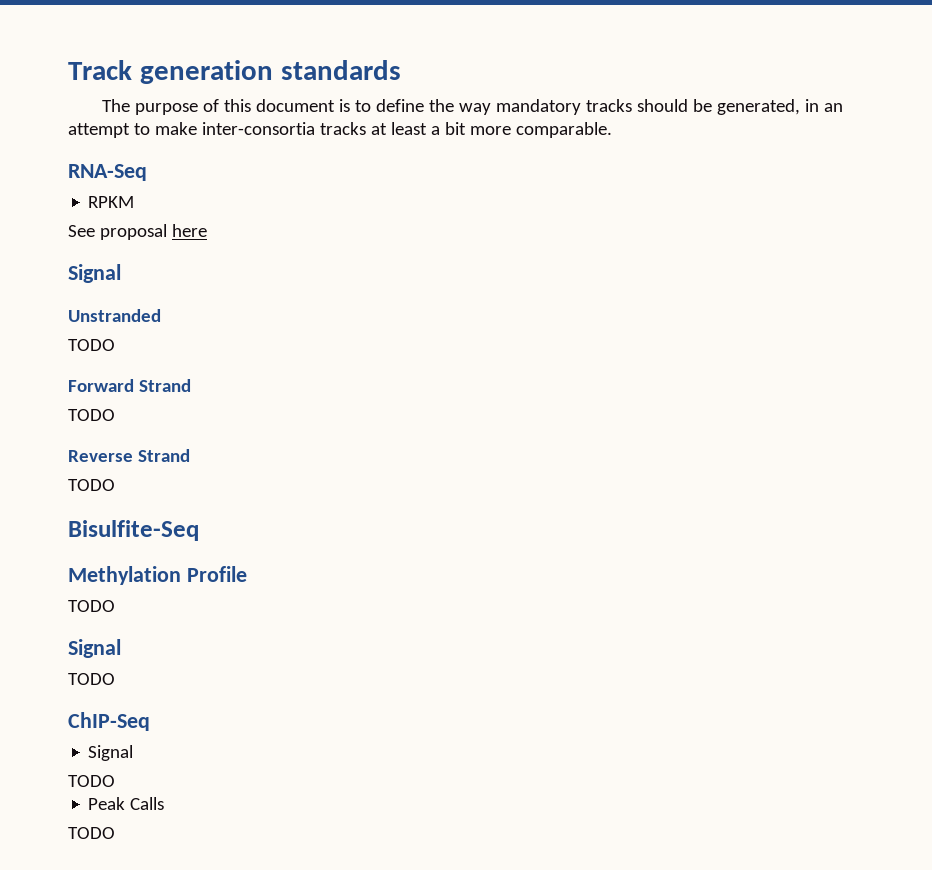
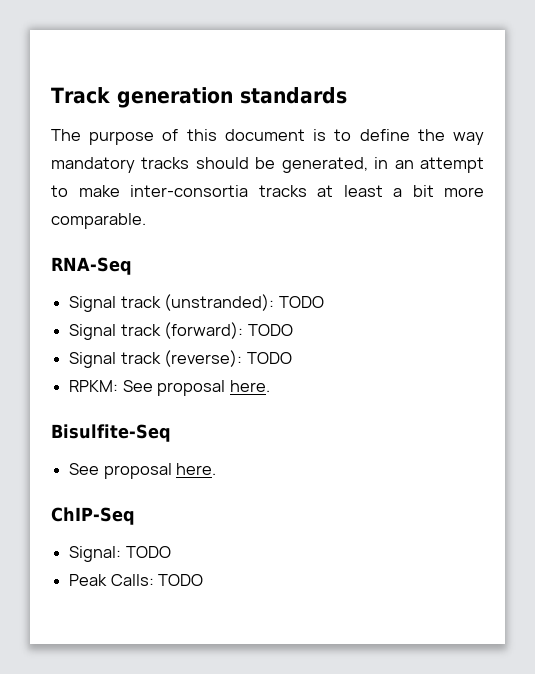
[88,196,135,208] [68,224,207,240] [68,264,121,283] [68,309,161,322] [68,339,115,351] [68,379,191,392] [68,409,115,421] [68,449,190,462] [68,479,115,491] [68,520,199,541] [68,566,247,585] [68,600,115,612] [68,639,121,658] [68,673,115,685] RPKM // See proposal here // Signal // Unstranded // TODO // Forward Strand // TODO // Reverse Strand // TODO // Bisulfite-Seq // Methylation Profile // TODO // Signal // TODO -> [69,294,324,312] [69,322,293,340] [69,350,292,368] [69,380,270,396] [51,424,171,442] [69,463,217,479] Signal track (unstranded): TODO // Signal track (forward): TODO // Signal track (reverse): TODO // RPKM: See proposal here. // Bisulfite-Seq // See proposal here.
[88,745,134,761] Signal // -> [69,546,122,562] Signal:
[130,797,165,810] Calls // -> [110,574,154,586] Calls:

